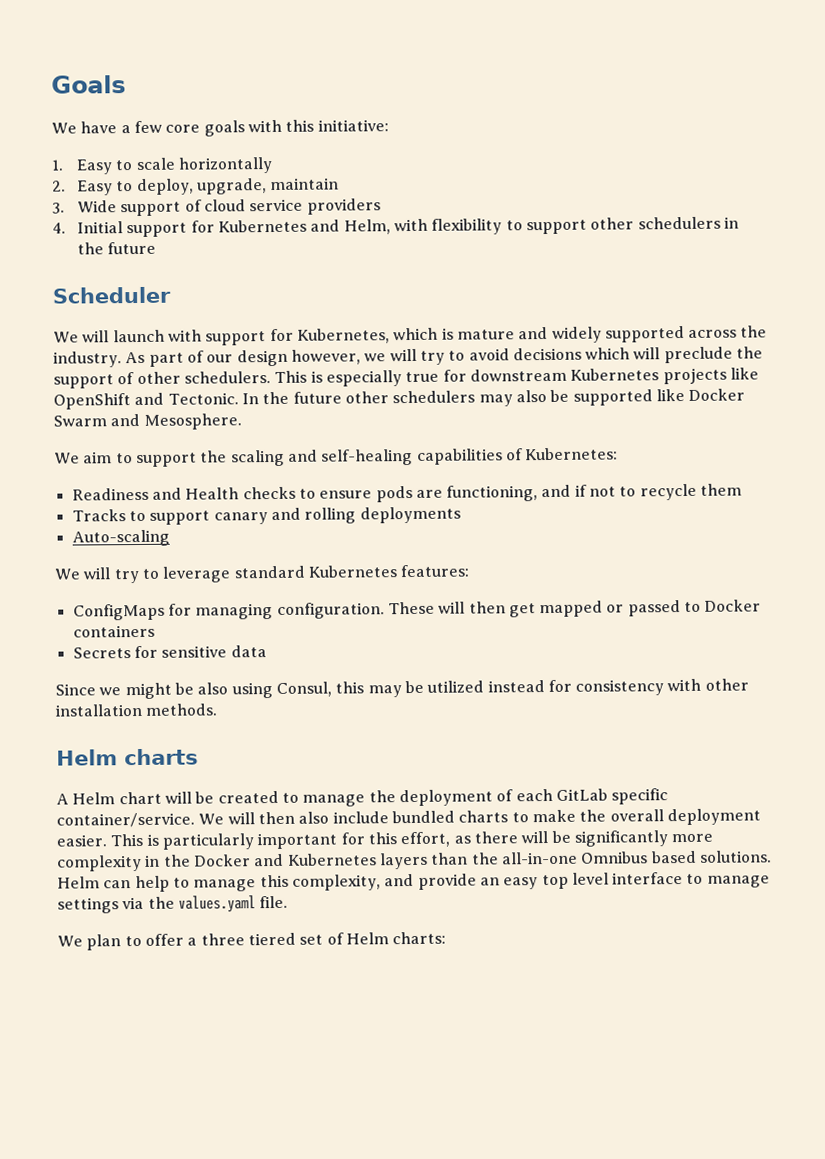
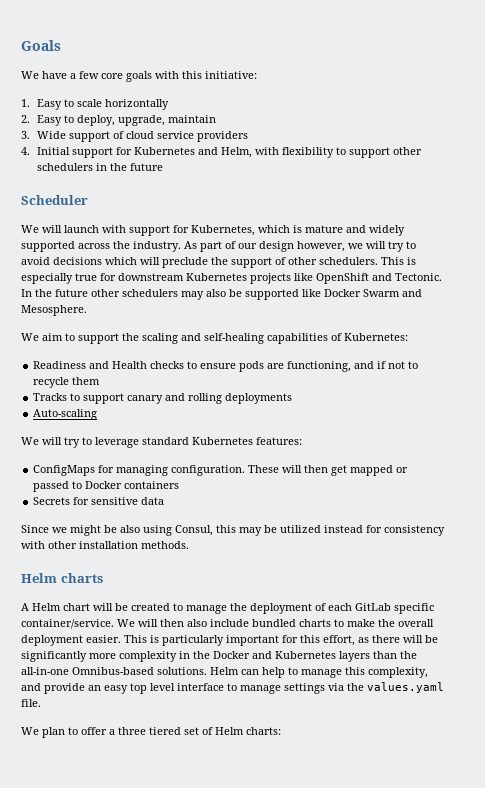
[581,850,697,864] Omnibus based -> [72,667,154,675] Omnibus-based

